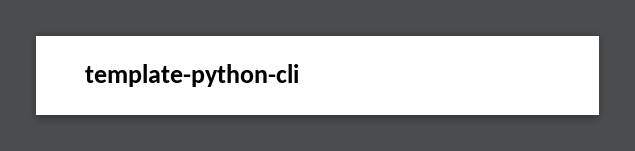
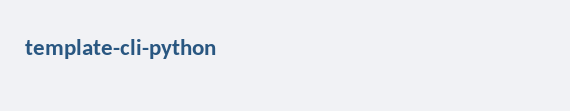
[85,64,299,87] template-python-cli -> [25,39,216,59] template-cli-python

